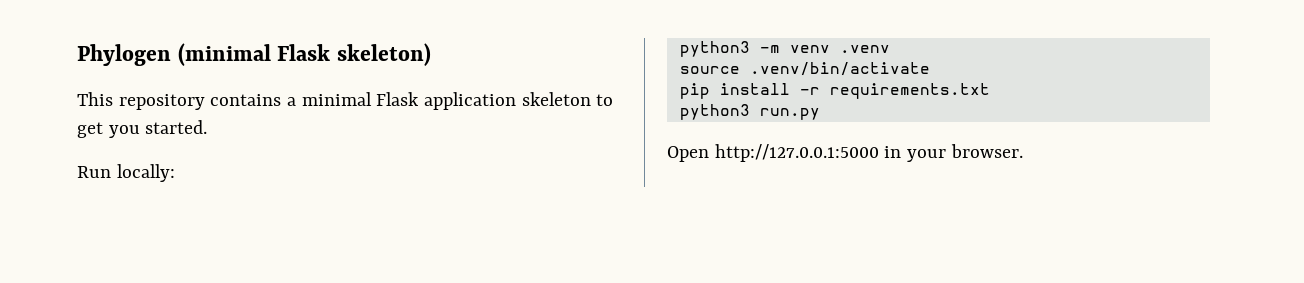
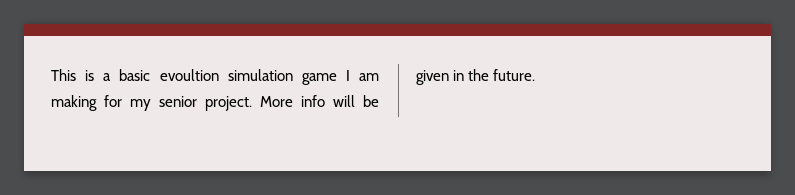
[77,43,431,66] [77,92,614,110] [77,120,208,138] [77,164,175,182] [679,41,890,57] [679,62,930,76] [679,83,990,99] [679,104,820,120] [667,144,1023,162] Phylogen (minimal Flask skeleton) // This repository contains a minimal Flask application skeleton to get you started. // Run locally: // python3 -m venv .venv // source .venv/bin/activate // pip install -r requirements.txt // python3 run.py // Open http://127.0.0.1:5000 in your browser. -> [51,69,379,85] [51,95,379,111] [416,69,536,85] This is a basic evoultion simulation game I am making for my senior project. More info will be given in the future.

